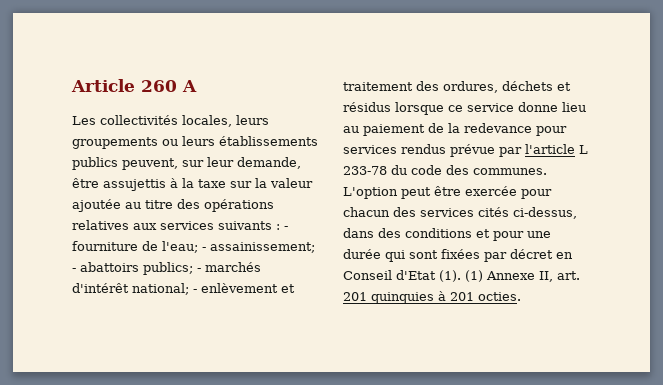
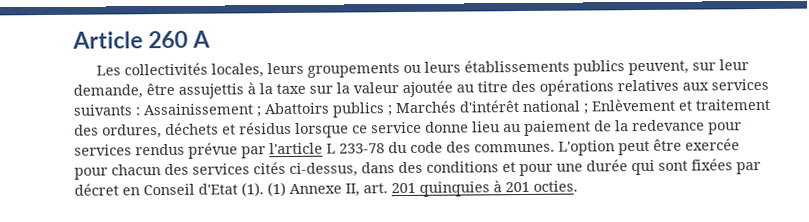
[284,226,288,230] [72,241,315,253] [72,262,261,275] [72,283,278,295] - fourniture de l'eau; - assainissement; - abattoirs publics; - marchés d'intérêt national; - enlèvement -> [143,98,676,118] Assainissement ; Abattoirs publics ; Marchés d'intérêt national ; Enlèvement

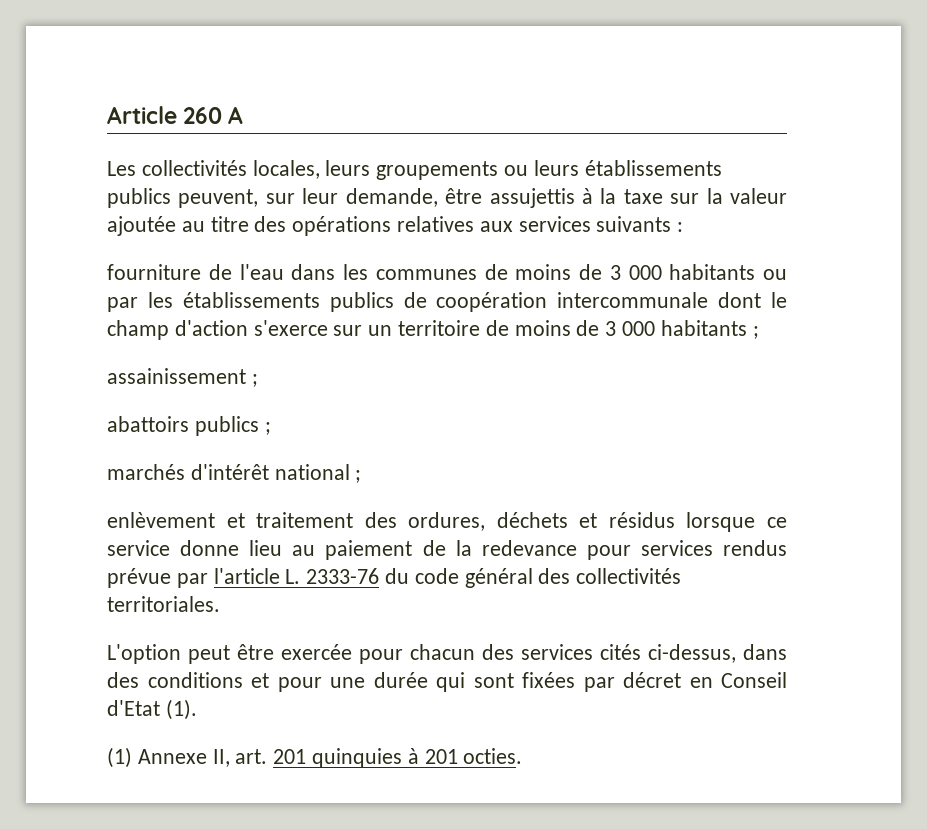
[143,102,330,118] Assainissement ; Abattoirs -> [107,264,787,280] [107,292,787,312] [107,320,759,340] [107,368,258,387] [107,416,189,432] // fourniture de l'eau dans les communes de moins de 3 000 habitants ou par les établissements publics de coopération intercommunale dont le champ d'action s'exerce sur un territoire de moins de 3 000 habitants ; // assainissement ; // abattoirs
[395,100,457,114] Marchés -> [107,464,185,480] // marchés
[591,98,676,112] Enlèvement -> [107,512,215,528] // enlèvement
[326,141,555,154] L 233-78 du code des communes. -> [285,568,682,588] [107,596,220,612] L. 2333-76 du code général des collectivités territoriales. //
(264, 189) none -> (197, 709) //

